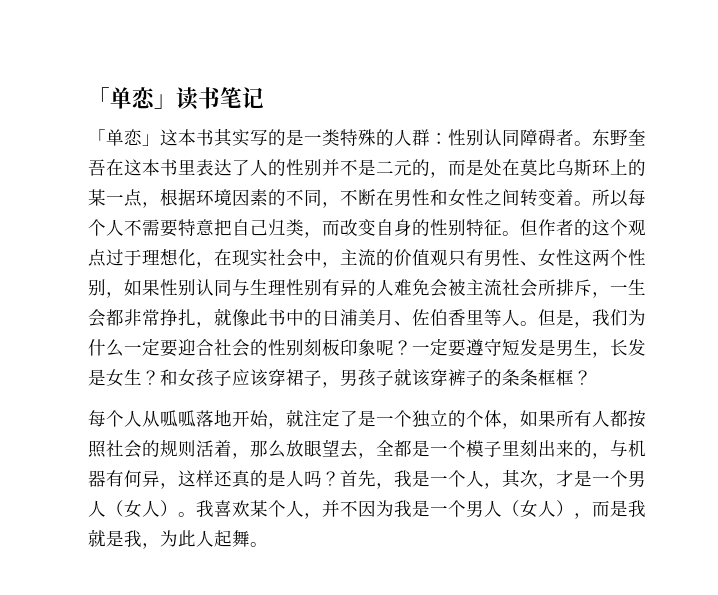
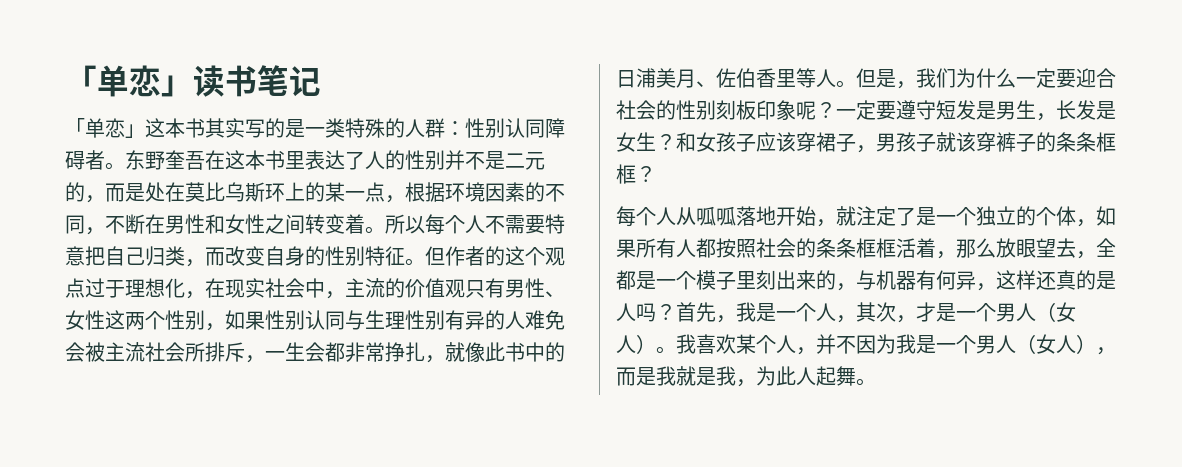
[160,439,196,457] 规则 -> [816,238,896,258] 条条框框

